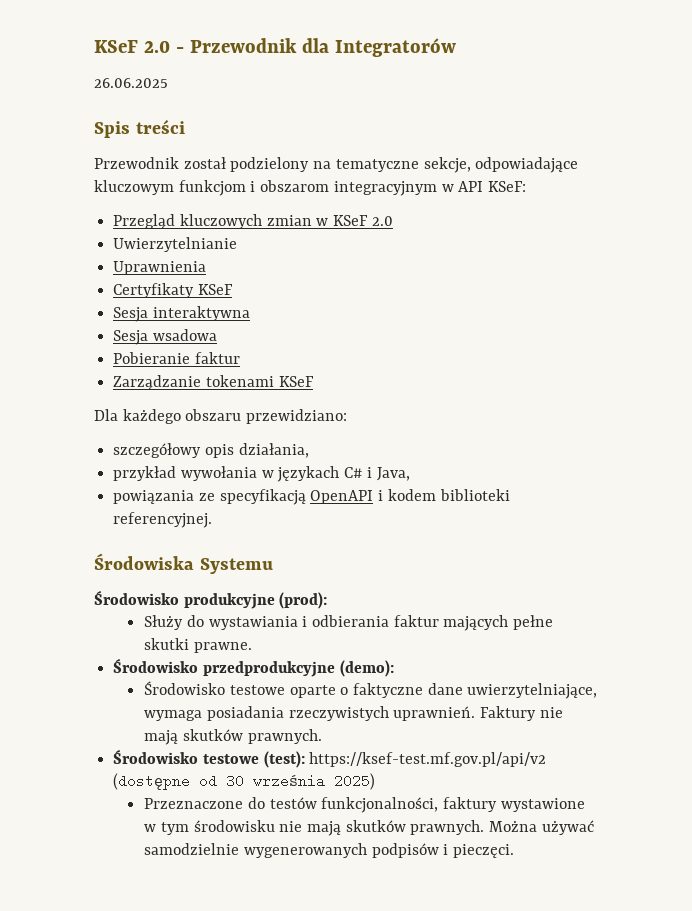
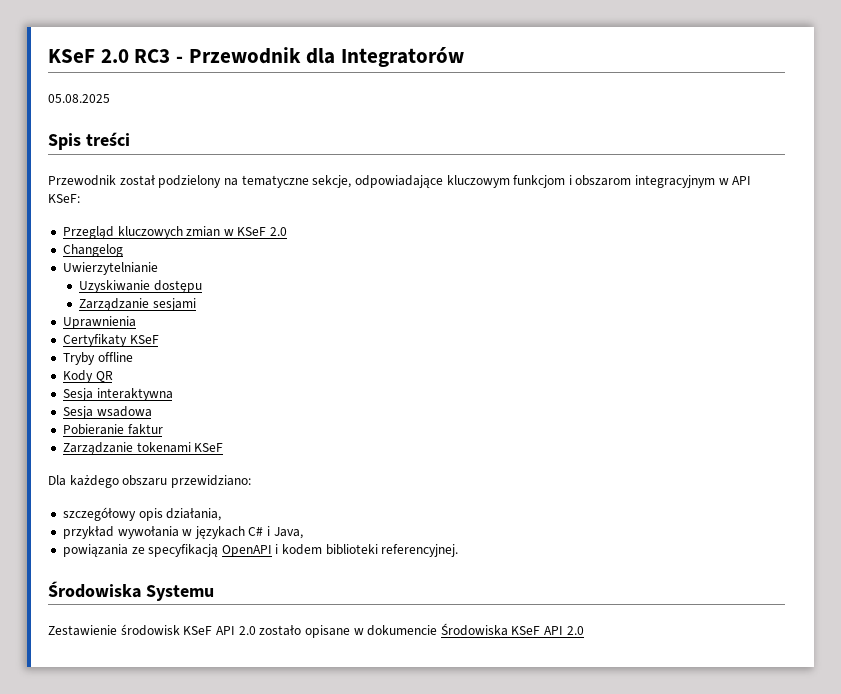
[94,40,170,53] KSeF 2.0 -> [48,49,171,63] KSeF 2.0 RC3
[94,78,168,88] 26.06.2025 -> [48,94,110,103] 05.08.2025
(393, 221) none -> [62,244,123,257] // Changelog
(238, 244) none -> [79,280,202,293] [79,298,196,311] // Uzyskiwanie dostępu // Zarządzanie sesjami
(233, 289) none -> [62,352,133,365] [62,370,113,383] // Tryby offline // Kody QR
[94,590,328,609] [144,615,554,631] [144,638,252,653] [113,658,394,677] [144,681,598,699] [144,706,563,721] [144,729,322,745] [113,749,547,768] [113,773,376,790] [144,797,585,813] [144,820,594,836] [144,843,515,858] Środowisko produkcyjne (prod): // Służy do wystawiania i odbierania faktur mających pełne skutki prawne. // Środowisko przedprodukcyjne (demo): // Środowisko testowe oparte o faktyczne dane uwierzytelniające, wymaga posiadania rzeczywistych uprawnień. Faktury nie mają skutków prawnych. // Środowisko testowe (test): https://ksef-test.mf.gov.pl/api/v2 (dostępne od 30 września 2025) // Przeznaczone do testów funkcjonalności, faktury wystawione w tym środowisku nie mają skutków prawnych. Można używać samodzielnie wygenerowanych podpisów i pieczęci. -> [48,623,584,638] Zestawienie środowisk KSeF API 2.0 zostało opisane w dokumencie Środowiska KSeF API 2.0

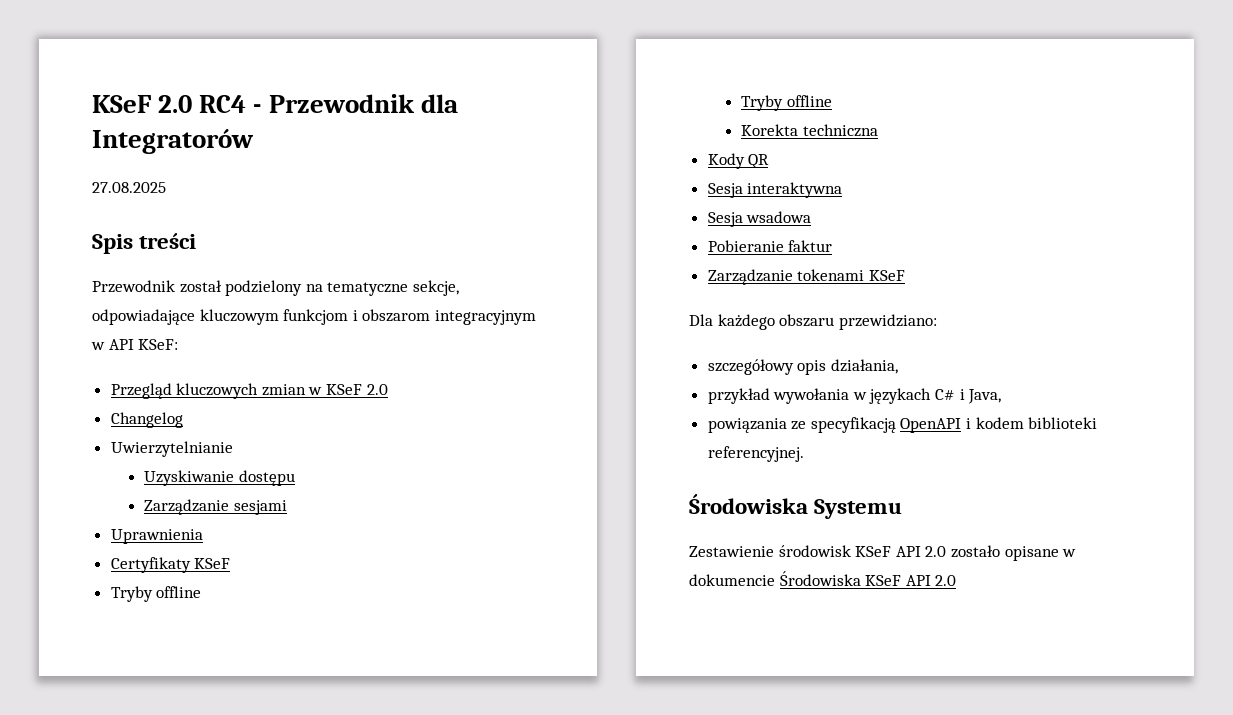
[48,49,171,63] KSeF 2.0 RC3 -> [92,95,247,113] KSeF 2.0 RC4
[48,94,110,103] 05.08.2025 -> [92,182,166,193] 27.08.2025
(133, 357) none -> [741,95,832,111] [741,124,878,137] // Tryby offline // Korekta techniczna

